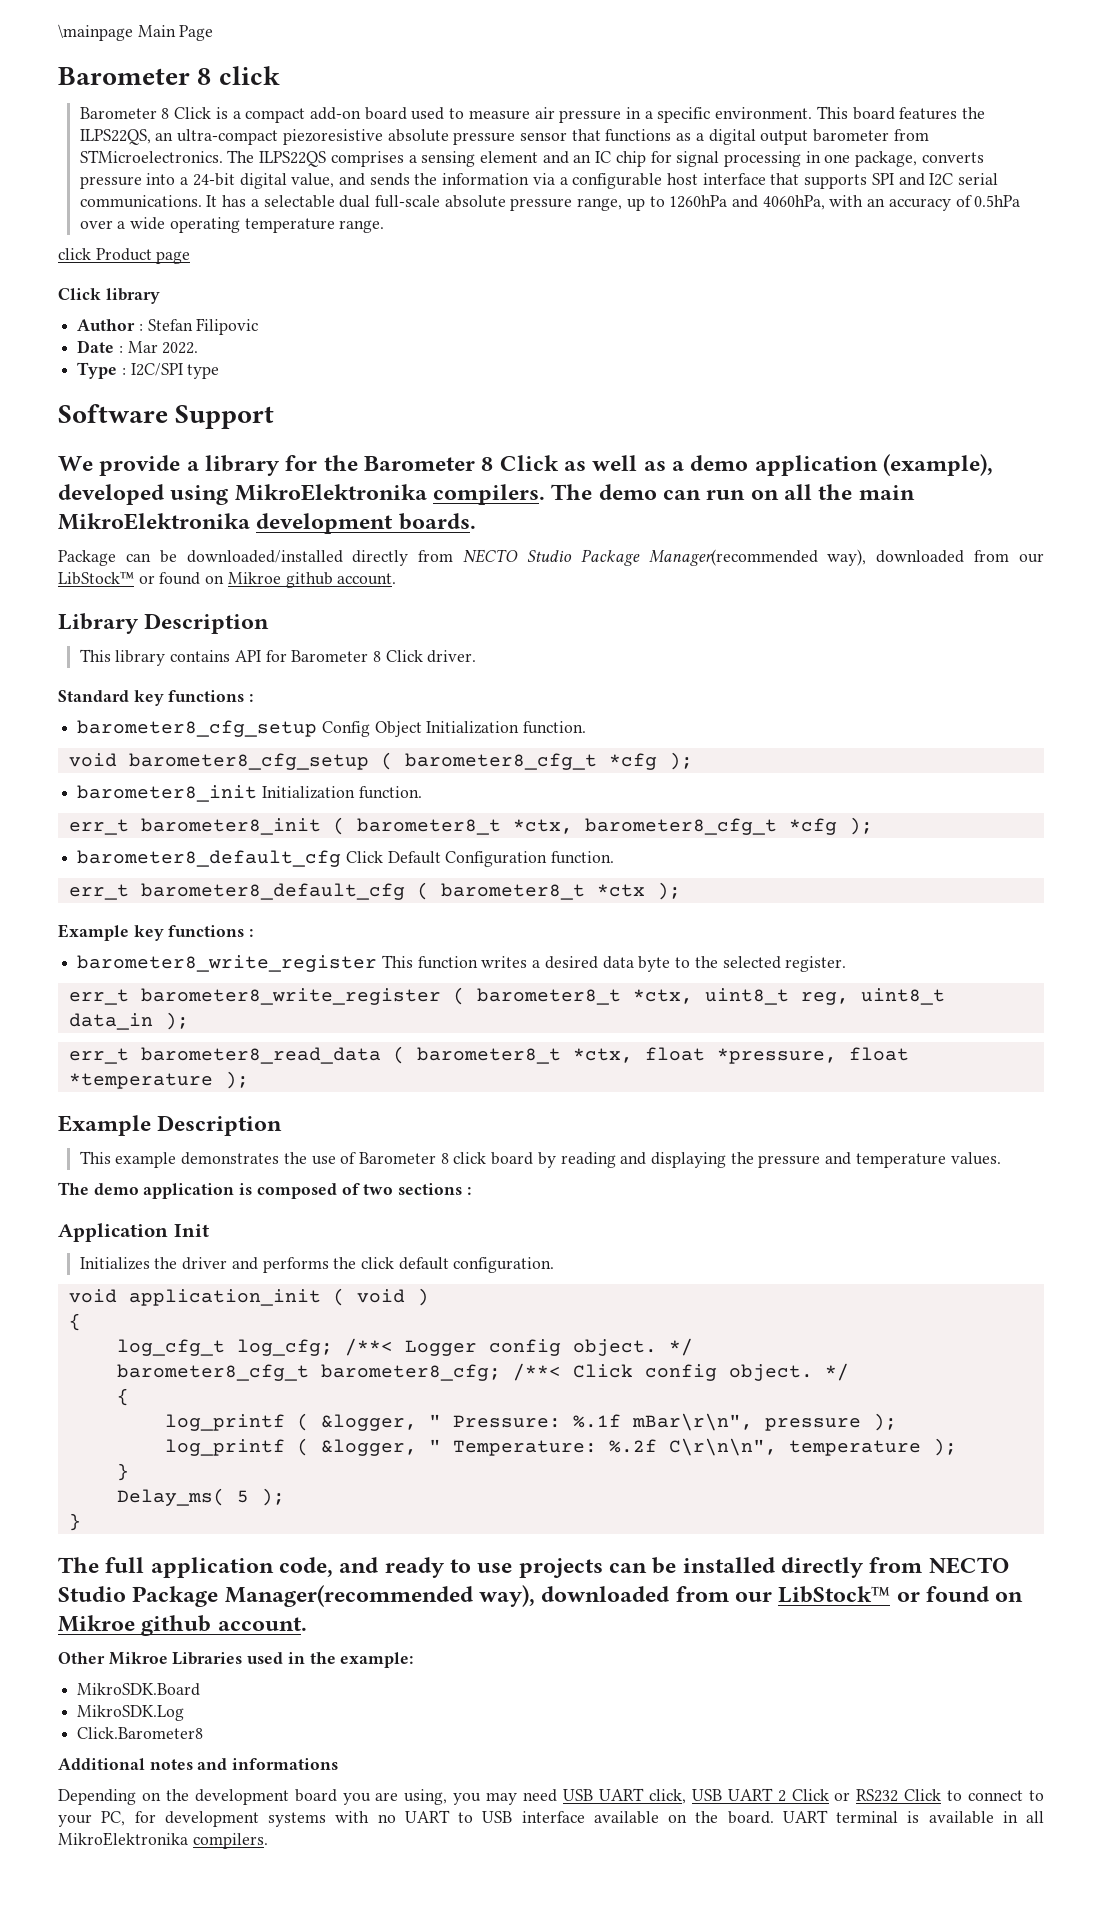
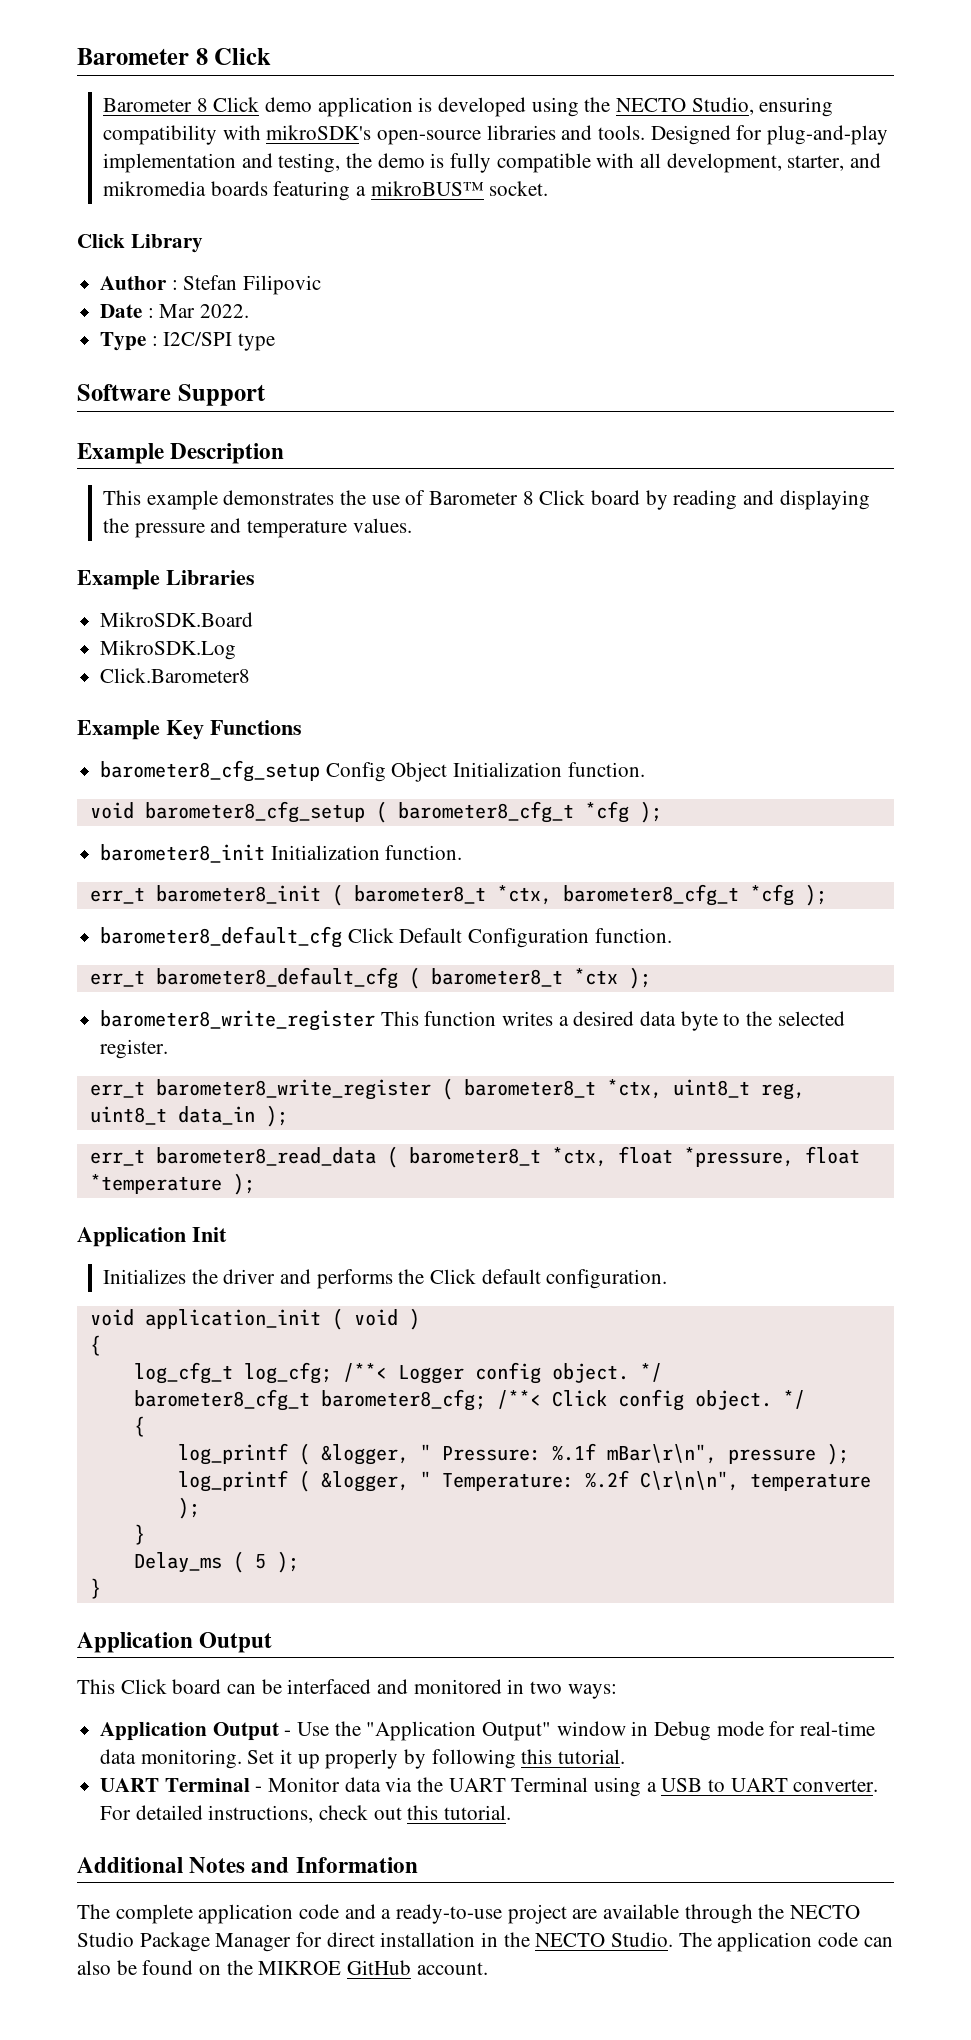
[58,24,214,41] [58,66,280,85] [79,106,986,123] [79,129,929,145] [79,150,984,167] [79,173,999,189] [79,195,1021,211] [79,217,385,233] [58,248,191,264] [58,288,160,304] \mainpage Main Page // Barometer 8 click // Barometer 8 Click is a compact add-on board used to measure air pressure in a specific environment. This board features the ILPS22QS, an ultra-compact piezoresistive absolute pressure sensor that functions as a digital output barometer from STMicroelectronics. The ILPS22QS comprises a sensing element and an IC chip for signal processing in one package, converts pressure into a 24-bit digital value, and sends the information via a configurable host interface that supports SPI and I2C serial communications. It has a selectable dual full-scale absolute pressure range, up to 1260hPa and 4060hPa, with an accuracy of 0.5hPa over a wide operating temperature range. // click Product page // Click library -> [77,48,272,65] [103,97,834,117] [103,125,889,145] [103,153,882,173] [103,181,549,201] [77,234,203,253] Barometer 8 Click // Barometer 8 Click demo application is developed using the NECTO Studio, ensuring compatibility with mikroSDK's open-source libraries and tools. Designed for plug-and-play implementation and testing, the demo is fully compatible with all development, starter, and mikromedia boards featuring a mikroBUS™ socket. // Click Library
[58,454,994,476] [58,484,915,505] [58,513,476,534] [58,549,1044,566] [58,571,397,588] [58,613,270,634] [79,649,477,666] [58,690,254,706] We provide a library for the Barometer 8 Click as well as a demo application (example), developed using MikroElektronika compilers. The demo can run on all the main MikroElektronika development boards. // Package can be downloaded/installed directly from NECTO Studio Package Manager(recommended way), downloaded from our LibStock™ or found on Mikroe github account. // Library Description // This library contains API for Barometer 8 Click driver. // Standard key functions : -> [77,443,285,464] [103,490,870,510] [103,518,412,538] [77,570,255,590] [100,612,254,627] [100,640,237,660] [100,668,251,683] [77,720,302,740] Example Description // This example demonstrates the use of Barometer 8 Click board by reading and displaying the pressure and temperature values. // Example Libraries // MikroSDK.Board // MikroSDK.Log // Click.Barometer8 // Example Key Functions
[58,924,254,941] // Example key functions : -> (651, 978) none
[58,1115,283,1136] [79,1151,1001,1168] [58,1182,471,1199] // Example Description // This example demonstrates the use of Barometer 8 click board by reading and displaying the pressure and temperature values. // The demo application is composed of two sections : -> (255, 1184) none
[360,1257,394,1269] click -> [430,1269,477,1284] Click
[116,1488,225,1506] Delay_ms( -> [133,1551,244,1573] Delay_ms (
[58,1557,1009,1578] [58,1585,1024,1607] [58,1615,307,1636] [58,1652,414,1668] [77,1683,201,1696] [77,1705,185,1721] [77,1727,204,1739] [58,1758,339,1770] [58,1788,1044,1805] [58,1810,1044,1827] [58,1832,268,1849] The full application code, and ready to use projects can be installed directly from NECTO Studio Package Manager(recommended way), downloaded from our LibStock™ or found on Mikroe github account. // Other Mikroe Libraries used in the example: // MikroSDK.Board // MikroSDK.Log // Click.Barometer8 // Additional notes and informations // Depending on the development board you are using, you may need USB UART click, USB UART 2 Click or RS232 Click to connect to your PC, for development systems with no UART to USB interface available on the board. UART terminal is available in all MikroElektronika compilers. -> [77,1632,273,1653] [77,1679,617,1699] [100,1721,876,1741] [100,1749,626,1769] [100,1777,879,1797] [100,1805,512,1823] [77,1857,418,1873] [77,1904,861,1924] [77,1932,893,1952] [77,1960,488,1975] Application Output // This Click board can be interfaced and monitored in two ways: // Application Output - Use the "Application Output" window in Debug mode for real-time data monitoring. Set it up properly by following this tutorial. // UART Terminal - Monitor data via the UART Terminal using a USB to UART converter. For detailed instructions, check out this tutorial. // Additional Notes and Information // The complete application code and a ready-to-use project are available through the NECTO Studio Package Manager for direct installation in the NECTO Studio. The application code can also be found on the MIKROE GitHub account.

